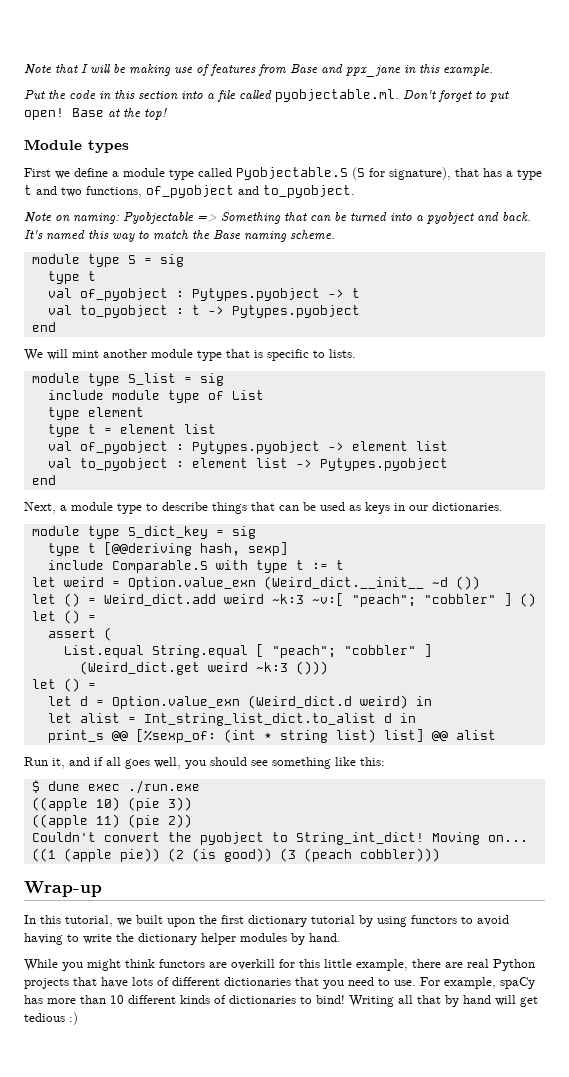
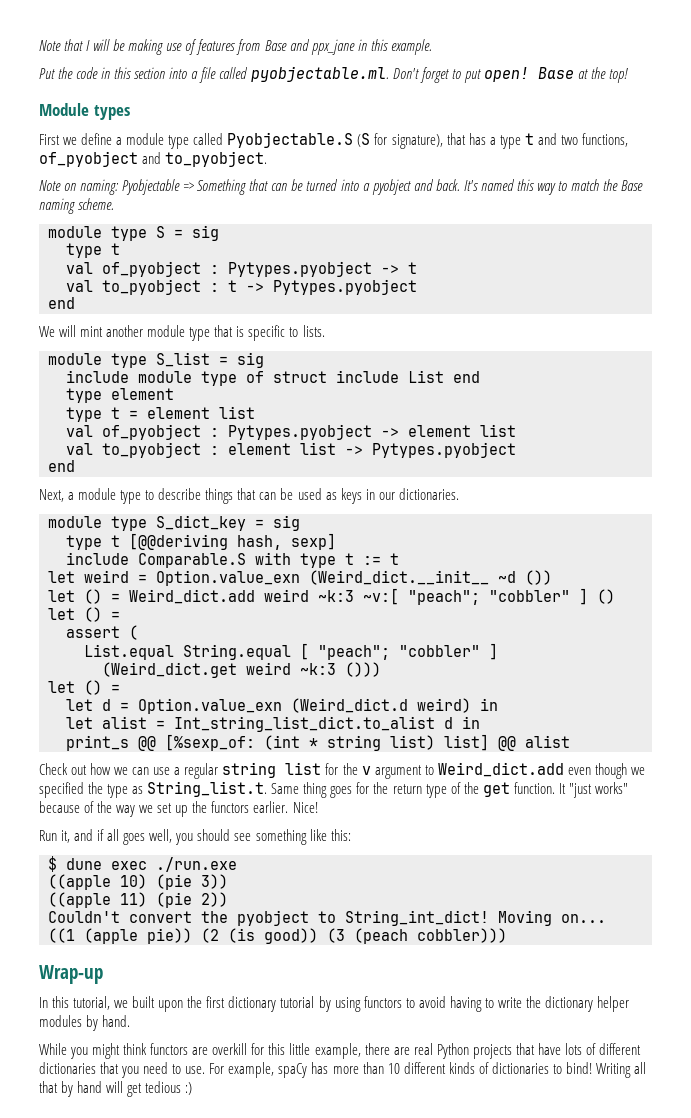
(224, 395) none -> [273,370,399,383] struct include
(264, 395) none -> [453,371,480,383] end
(496, 735) none -> [39,762,645,779] [39,781,628,798] [39,801,318,817] // Check out how we can use a regular string list for the v argument to Weird_dict.add even though we specified the type as String_list.t. Same thing goes for the return type of the get function. It "just works" because of the way we set up the functors earlier. Nice!

